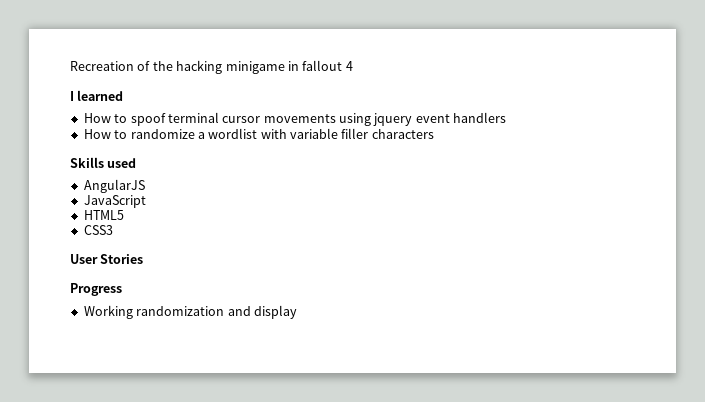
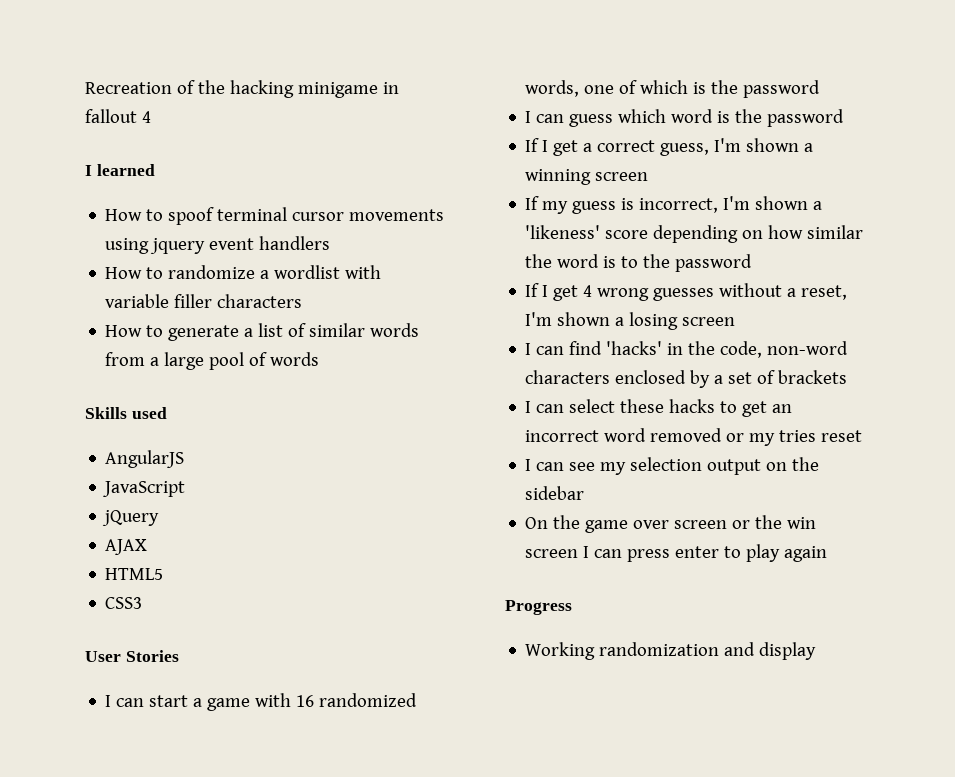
(434, 134) none -> [105,323,420,341] [105,352,320,370] // How to generate a list of similar words from a large pool of words
(146, 201) none -> [102,510,160,526] [105,539,148,555] // jQuery // AJAX
(144, 259) none -> [105,693,418,711] [525,80,821,98] [525,109,845,127] [525,138,814,156] [525,169,649,185] [525,196,823,214] [525,225,864,243] [525,254,753,272] [525,283,848,301] [525,312,736,330] [525,341,849,358] [525,370,848,388] [525,399,793,417] [525,428,863,446] [525,457,820,475] [525,486,585,500] [525,515,817,533] [525,544,828,562] // I can start a game with 16 randomized words, one of which is the password // I can guess which word is the password // If I get a correct guess, I'm shown a winning screen // If my guess is incorrect, I'm shown a 'likeness' score depending on how similar the word is to the password // If I get 4 wrong guesses without a reset, I'm shown a losing screen // I can find 'hacks' in the code, non-word characters enclosed by a set of brackets // I can select these hacks to get an incorrect word removed or my tries reset // I can see my selection output on the sidebar // On the game over screen or the win screen I can press enter to play again

